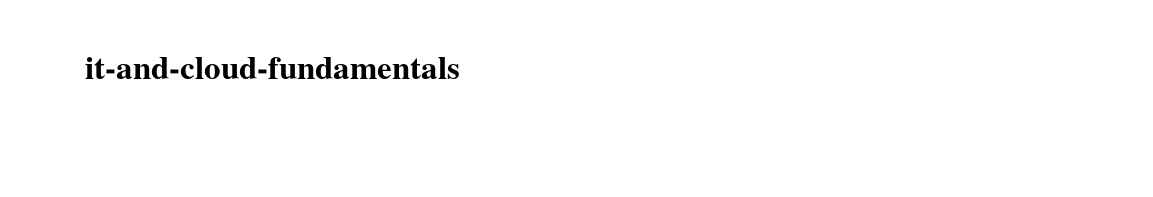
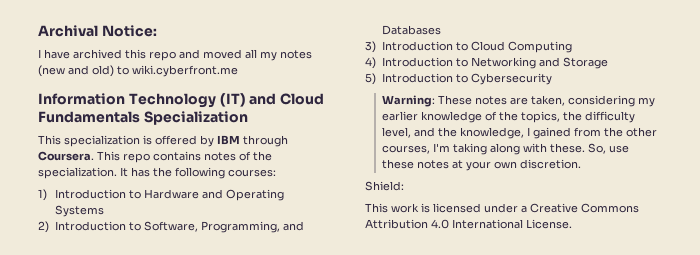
[85,57,460,79] it-and-cloud-fundamentals -> [38,25,157,37] [38,49,312,61] [38,65,238,77] [38,93,325,108] [38,111,248,125] [38,135,288,147] [38,151,272,163] [38,167,276,179] [38,189,285,201] [55,205,105,217] [38,221,305,233] [382,25,442,35] [365,41,573,53] [365,57,609,69] [365,73,553,85] [382,95,656,107] [382,111,636,123] [382,127,658,139] [382,143,630,155] [382,159,582,171] [365,181,404,191] [365,203,639,213] [365,219,572,229] Archival Notice: // I have archived this repo and moved all my notes (new and old) to wiki.cyberfront.me // Information Technology (IT) and Cloud Fundamentals Specialization // This specialization is offered by IBM through Coursera. This repo contains notes of the specialization. It has the following courses: // 1) Introduction to Hardware and Operating Systems // 2) Introduction to Software, Programming, and Databases // 3) Introduction to Cloud Computing // 4) Introduction to Networking and Storage // 5) Introduction to Cybersecurity // Warning: These notes are taken, considering my earlier knowledge of the topics, the difficulty level, and the knowledge, I gained from the other courses, I'm taking along with these. So, use these notes at your own discretion. // Shield: // This work is licensed under a Creative Commons Attribution 4.0 International License.

